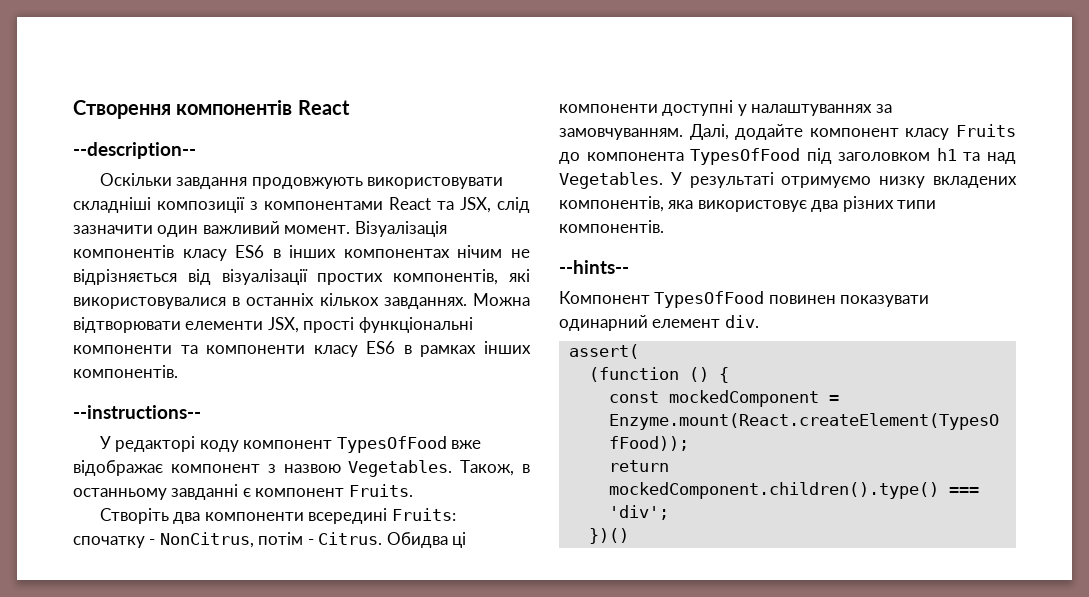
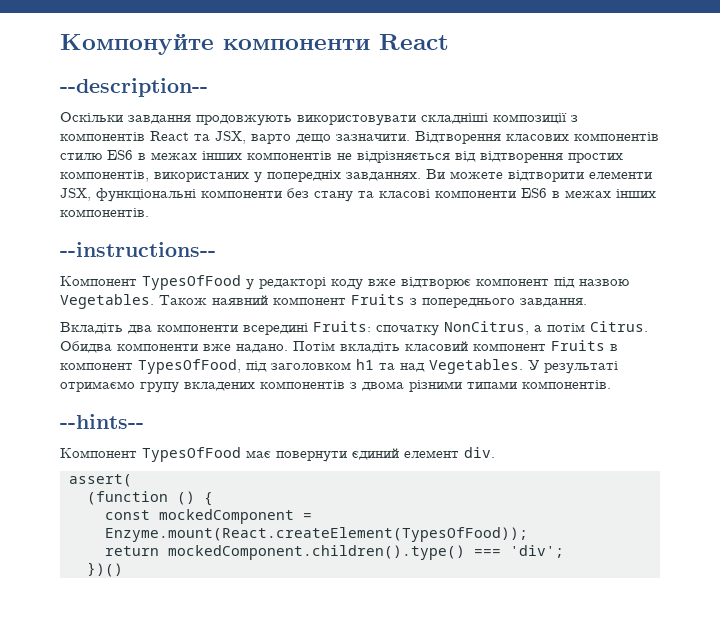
[73,100,293,119] Створення компонентів -> [60,34,370,55] Компонуйте компоненти
[264,201,383,210] компонентами -> [60,132,145,141] компонентів
[497,197,530,213] [73,221,447,237] [73,245,503,261] слід зазначити один важливий момент. Візуалізація компонентів класу ES6 в інших компонентах нічим -> [251,131,659,144] [60,150,332,160] варто дещо зазначити. Відтворення класових компонентів стилю ES6 в межах інших компонентів
[221,269,308,285] візуалізації -> [480,151,563,163] відтворення
[509,269,530,282] [73,293,530,309] [73,317,181,333] які використовувалися в останніх кількох завданнях. Можна відтворювати -> [154,169,584,183] використаних у попередніх завданнях. Ви можете відтворити
[303,317,355,333] прості -> (91, 194) none
[180,341,477,357] та компоненти класу ES6 в рамках -> [287,188,611,202] без стану та класові компоненти ES6 в межах
[99,436,482,453] [73,460,530,477] [73,484,413,500] [99,508,169,524] У редакторі коду компонент TypesOfFood вже відображає компонент з назвою Vegetables. Також, в останньому завданні є компонент Fruits. // Створіть -> [60,275,629,290] [60,294,587,309] [60,322,123,334] Компонент TypesOfFood у редакторі коду вже відтворює компонент під назвою Vegetables. Також наявний компонент Fruits з попереднього завдання. // Вкладіть
[149,532,467,548] [559,100,892,116] [559,124,1016,140] [559,148,801,165] - NonCitrus, потім - Citrus. Обидва ці компоненти доступні у налаштуваннях за замовчуванням. Далі, додайте компонент класу Fruits до компонента TypesOfFood -> [444,321,648,335] [60,340,618,353] [60,359,241,374] NonCitrus, а потім Citrus. Обидва компоненти вже надано. Потім вкладіть класовий компонент Fruits в компонент TypesOfFood,
[781,176,1017,188] [559,196,937,212] отримуємо низку вкладених компонентів, яка використовує два різних типи -> [60,380,517,393] отримаємо групу вкладених компонентів з двома різними типами
[768,295,930,307] [559,315,648,331] повинен показувати одинарний -> [246,448,399,462] має повернути єдиний

